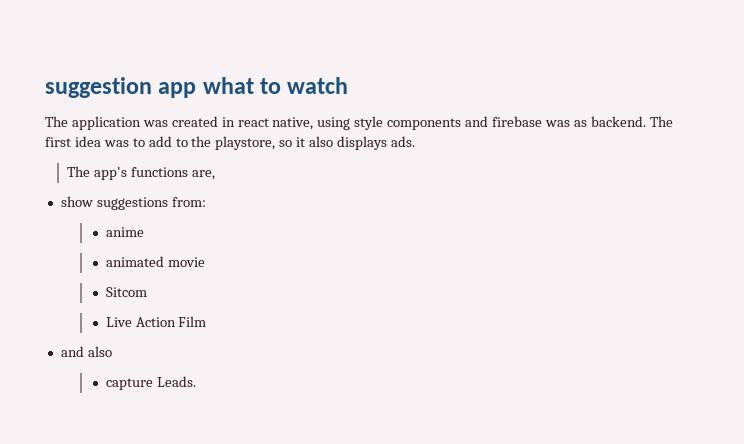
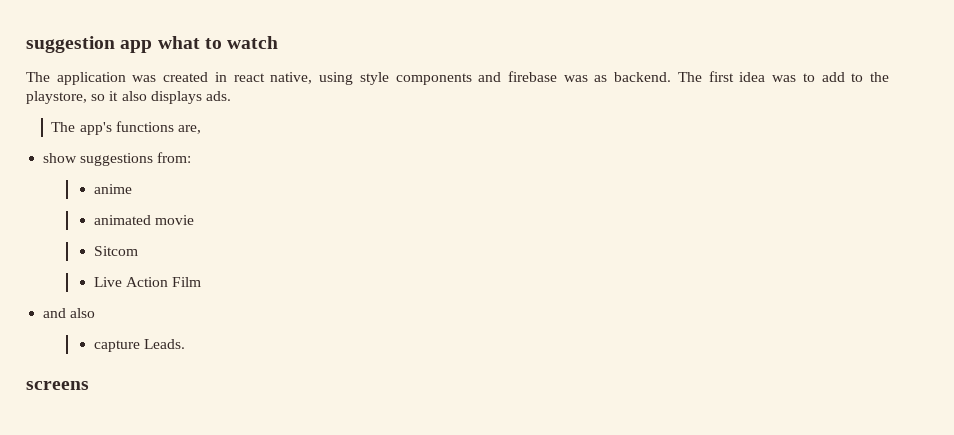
(196, 381) none -> [26,381,89,390] // screens

